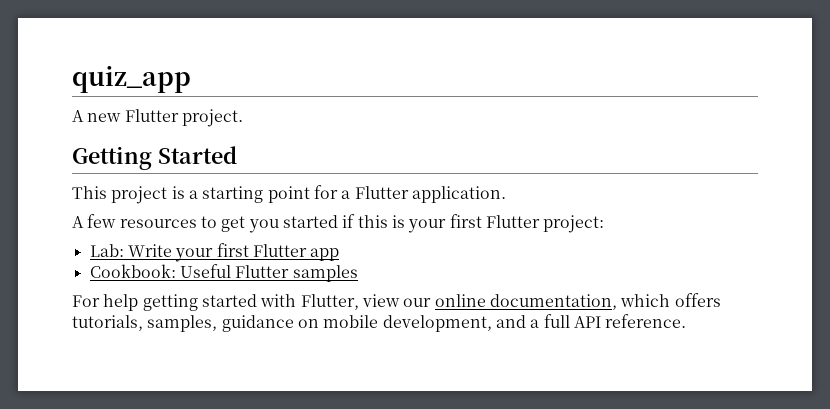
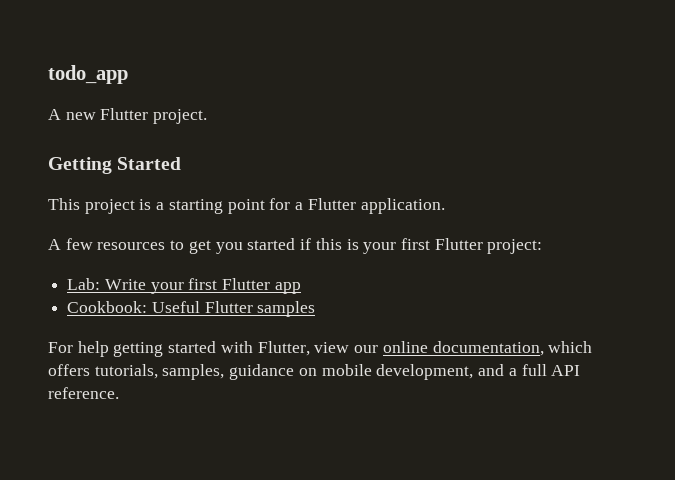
[72,66,191,93] quiz_app -> [48,65,128,84] todo_app

